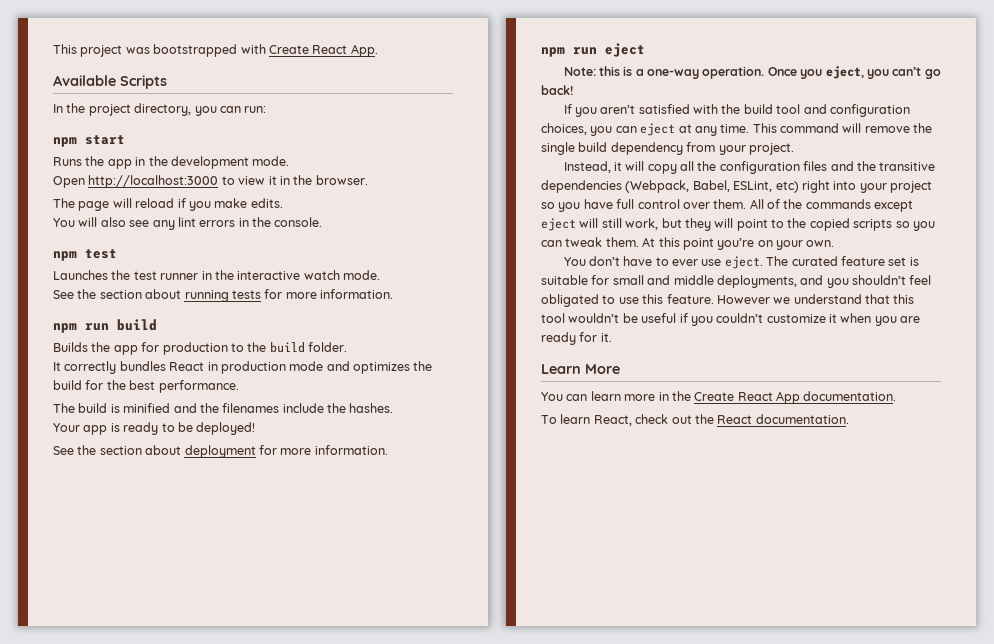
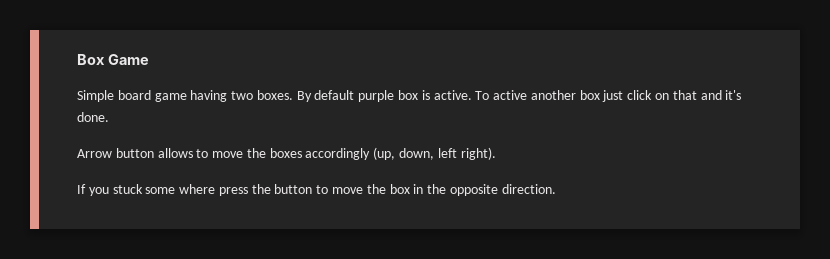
[53,44,378,57] [53,75,167,89] [53,103,267,116] [53,135,125,147] [53,156,290,169] [53,175,368,188] [53,198,283,211] [53,217,323,230] [53,249,117,261] [53,270,380,280] [53,289,393,302] [53,319,157,333] [53,342,347,355] [53,361,433,374] [53,380,239,393] [53,403,394,413] [53,422,256,435] [53,445,388,458] [541,43,645,57] [563,66,941,79] [541,85,573,95] [563,104,910,117] [541,123,933,136] [541,142,794,155] [563,161,936,174] [541,180,932,193] [541,199,914,212] [541,218,935,231] [541,237,835,250] [563,256,919,269] [541,275,932,288] [541,294,915,307] [541,313,921,326] [541,332,612,345] [541,364,620,374] [541,391,897,404] [541,414,849,426] This project was bootstrapped with Create React App. // Available Scripts // In the project directory, you can run: // npm start // Runs the app in the development mode. // Open http://localhost:3000 to view it in the browser. // The page will reload if you make edits. // You will also see any lint errors in the console. // npm test // Launches the test runner in the interactive watch mode. // See the section about running tests for more information. // npm run build // Builds the app for production to the build folder. // It correctly bundles React in production mode and optimizes the build for the best performance. // The build is minified and the filenames include the hashes. // Your app is ready to be deployed! // See the section about deployment for more information. // npm run eject // Note: this is a one-way operation. Once you eject, you can’t go back! // If you aren’t satisfied with the build tool and configuration choices, you can eject at any time. This command will remove the single build dependency from your project. // Instead, it will copy all the configuration files and the transitive dependencies (Webpack, Babel, ESLint, etc) right into your project so you have full control over them. All of the commands except eject will still work, but they will point to the copied scripts so you can tweak them. At this point you’re on your own. // You don’t have to ever use eject. The curated feature set is suitable for small and middle deployments, and you shouldn’t feel obligated to use this feature. However we understand that this tool wouldn’t be useful if you couldn’t customize it when you are ready for it. // Learn More // You can learn more in the Create React App documentation. // To learn React, check out the React documentation. -> [77,54,149,65] [77,90,742,102] [77,112,109,122] [77,147,496,160] [77,184,556,196] Box Game // Simple board game having two boxes. By default purple box is active. To active another box just click on that and it's done. // Arrow button allows to move the boxes accordingly (up, down, left right). // If you stuck some where press the button to move the box in the opposite direction.

